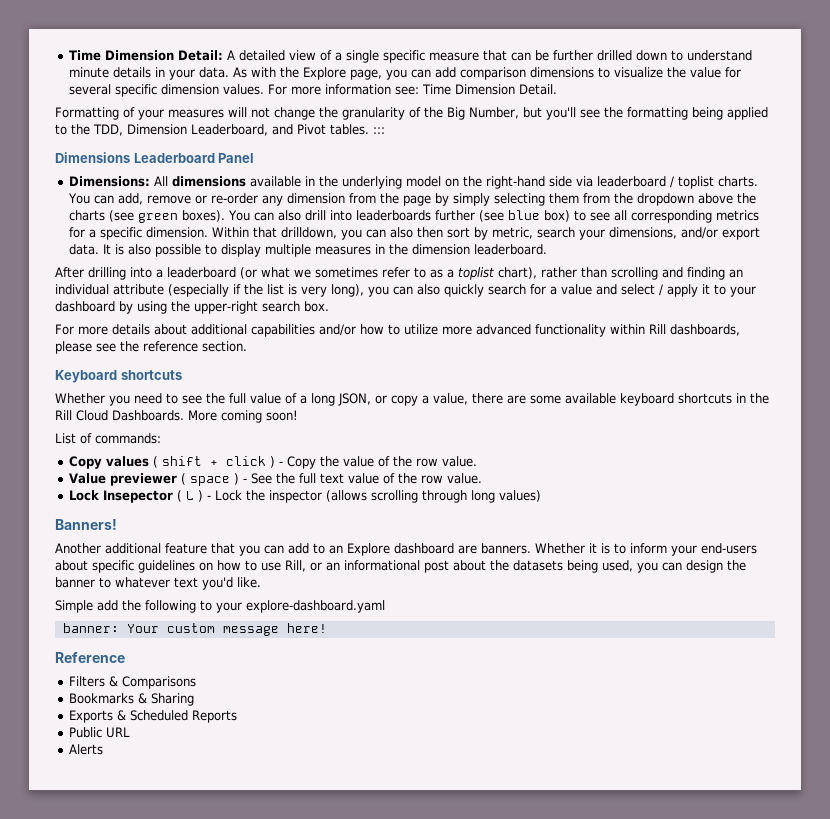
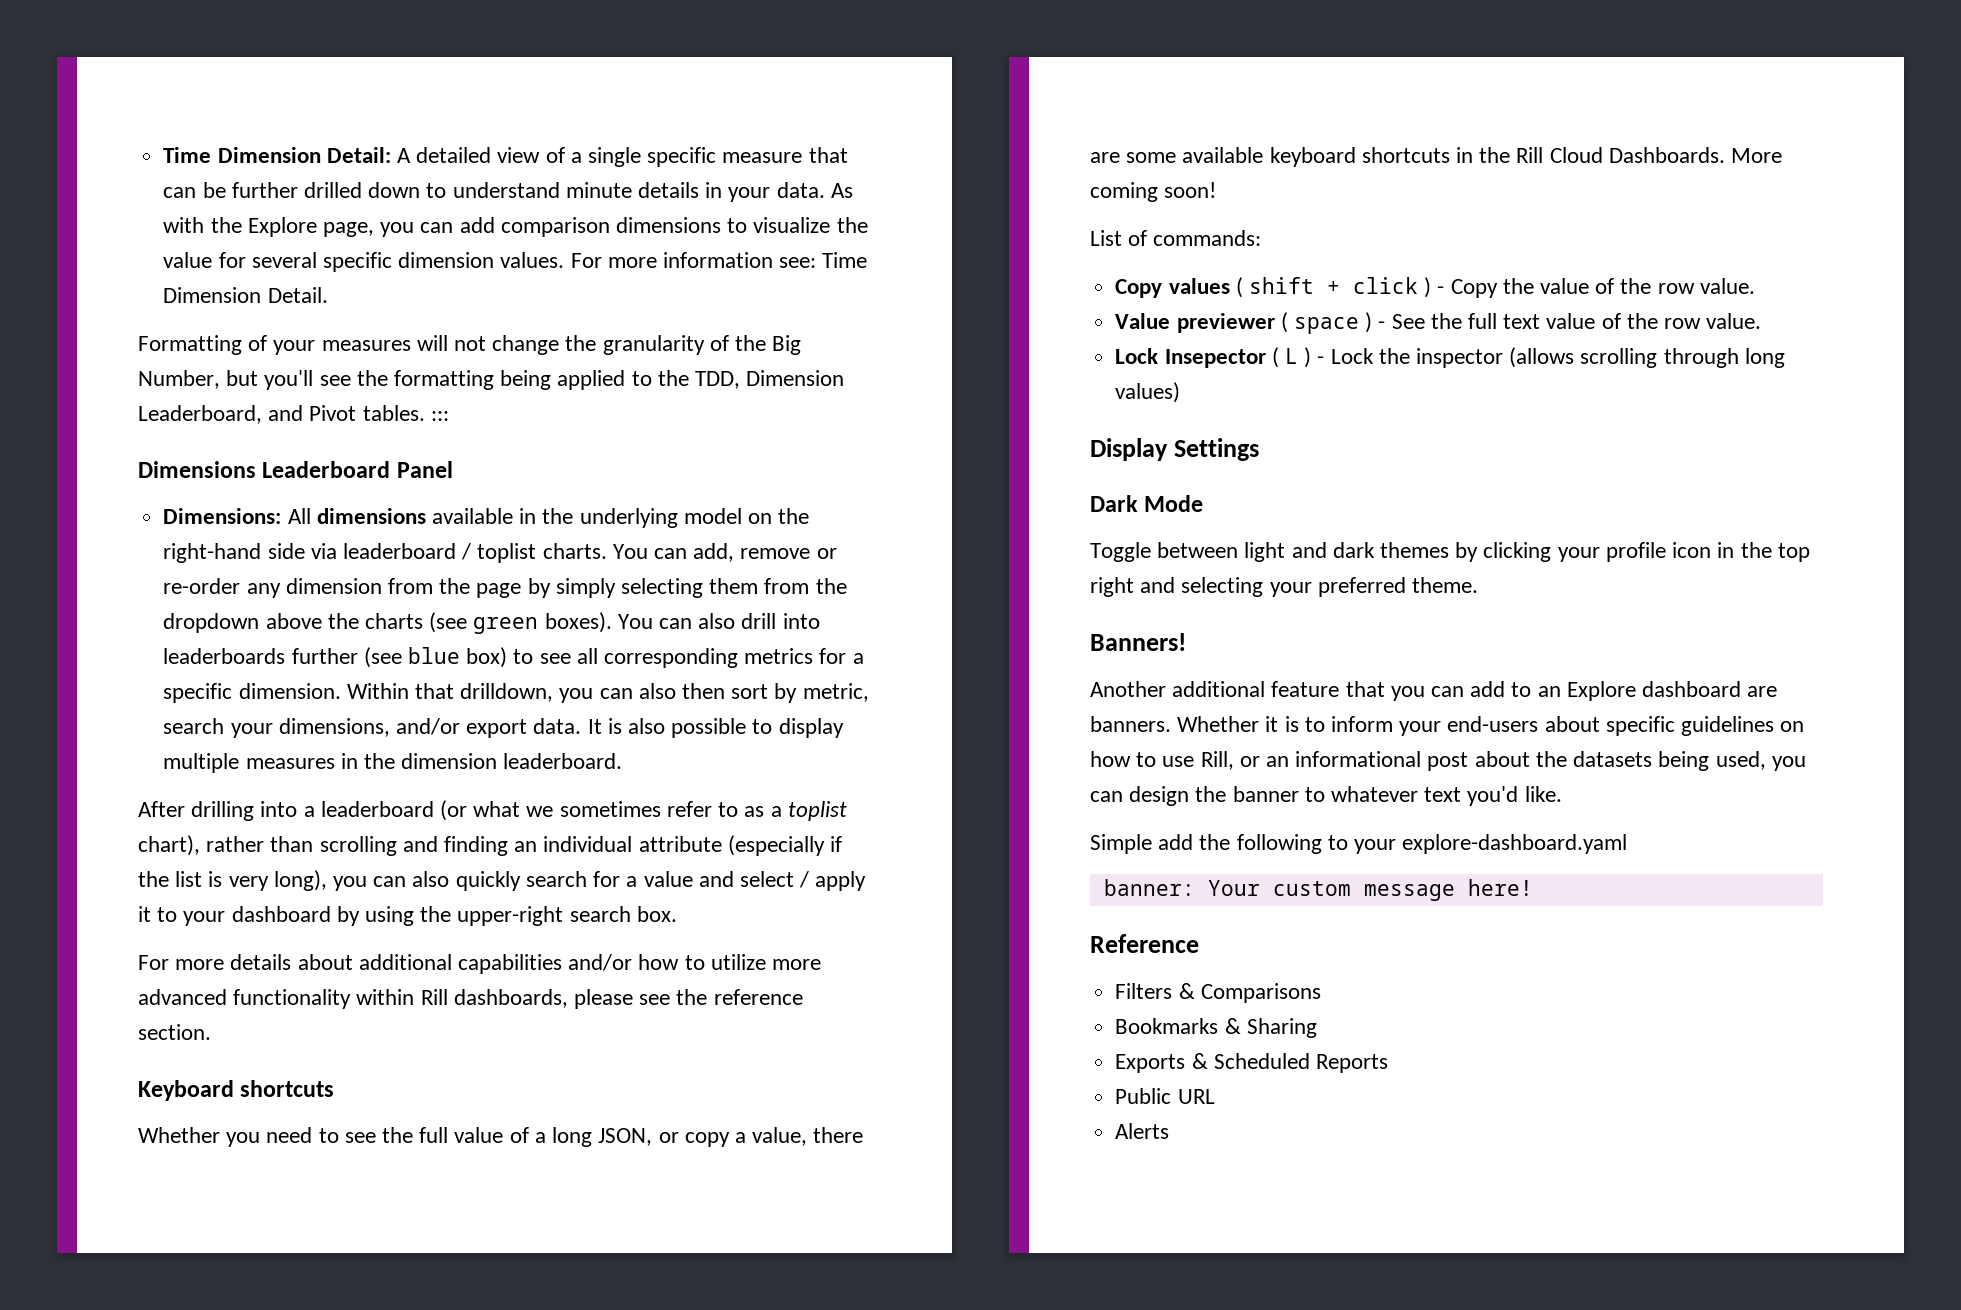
(541, 496) none -> [1090,438,1259,461] [1090,495,1204,512] [1090,542,1810,562] [1090,577,1479,597] // Display Settings // Dark Mode // Toggle between light and dark themes by clicking your profile icon in the top right and selecting your preferred theme.

